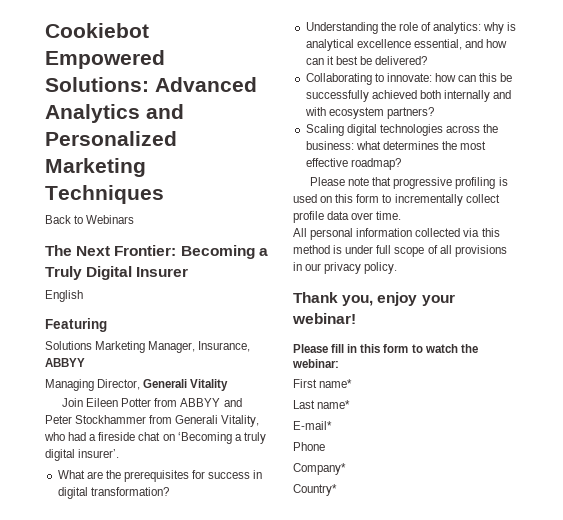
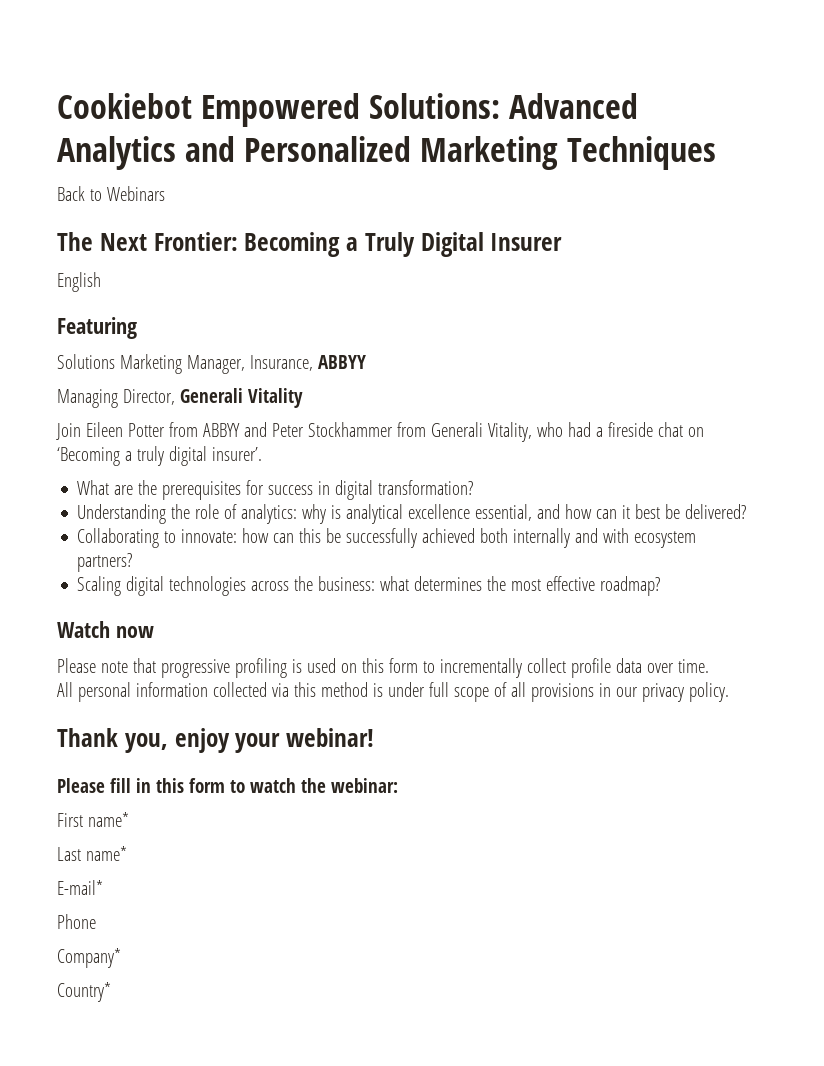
(401, 164) none -> [57,621,154,638] // Watch now

